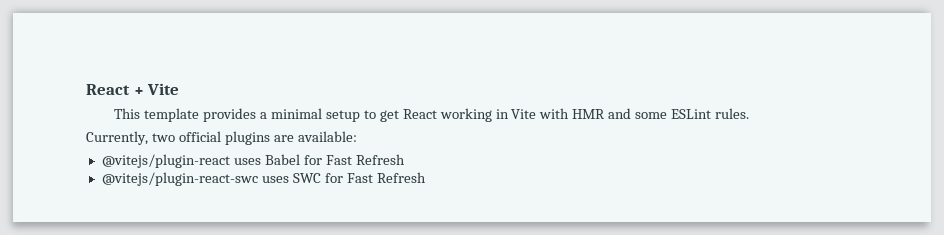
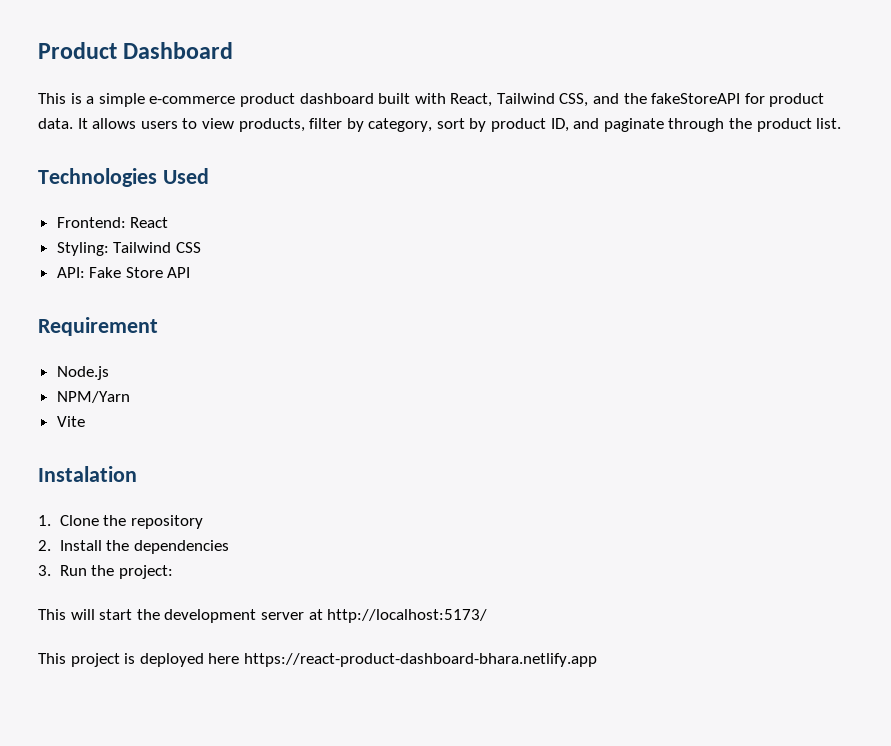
[86,83,180,95] [114,108,749,122] [86,131,357,145] [101,154,405,168] [101,172,426,186] React + Vite // This template provides a minimal setup to get React working in Vite with HMR and some ESLint rules. // Currently, two official plugins are available: // @vitejs/plugin-react uses Babel for Fast Refresh // @vitejs/plugin-react-swc uses SWC for Fast Refresh -> [38,42,234,59] [38,93,825,107] [38,118,842,132] [38,168,209,187] [56,217,169,228] [56,242,201,256] [56,267,191,278] [38,317,158,336] [56,366,109,380] [56,391,130,403] [56,416,85,427] [38,466,137,482] [38,515,203,529] [38,540,229,554] [38,565,173,579] [38,609,488,623] [38,653,597,667] Product Dashboard // This is a simple e-commerce product dashboard built with React, Tailwind CSS, and the fakeStoreAPI for product data. It allows users to view products, filter by category, sort by product ID, and paginate through the product list. // Technologies Used // Frontend: React // Styling: Tailwind CSS // API: Fake Store API // Requirement // Node.js // NPM/Yarn // Vite // Instalation // 1. Clone the repository // 2. Install the dependencies // 3. Run the project: // This will start the development server at http://localhost:5173/ // This project is deployed here https://react-product-dashboard-bhara.netlify.app

